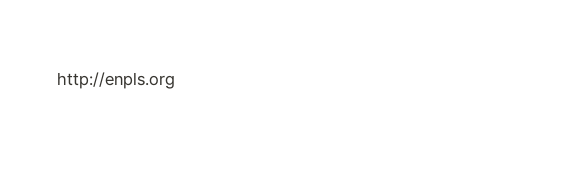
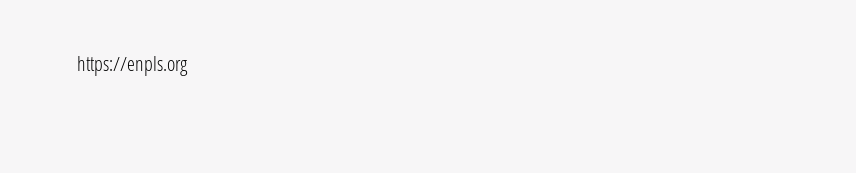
[57,72,175,89] http://enpls.org -> [77,56,188,76] https://enpls.org

